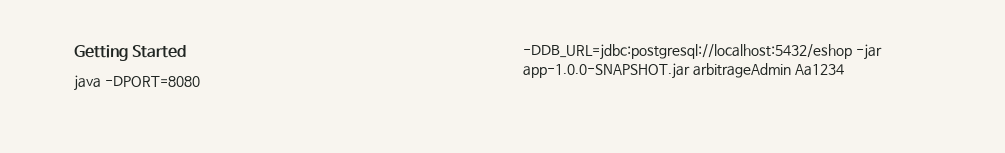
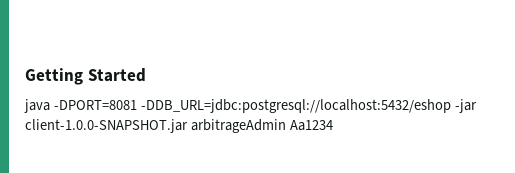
[104,76,200,87] -DPORT=8080 -> [53,100,137,110] -DPORT=8081
[523,63,690,79] app-1.0.0-SNAPSHOT.jar -> [25,119,188,133] client-1.0.0-SNAPSHOT.jar

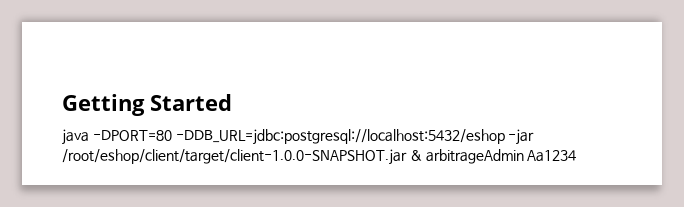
[53,100,137,110] -DPORT=8081 -> [92,130,172,141] -DPORT=80
[25,119,188,133] client-1.0.0-SNAPSHOT.jar -> [62,149,422,165] /root/eshop/client/target/client-1.0.0-SNAPSHOT.jar &

